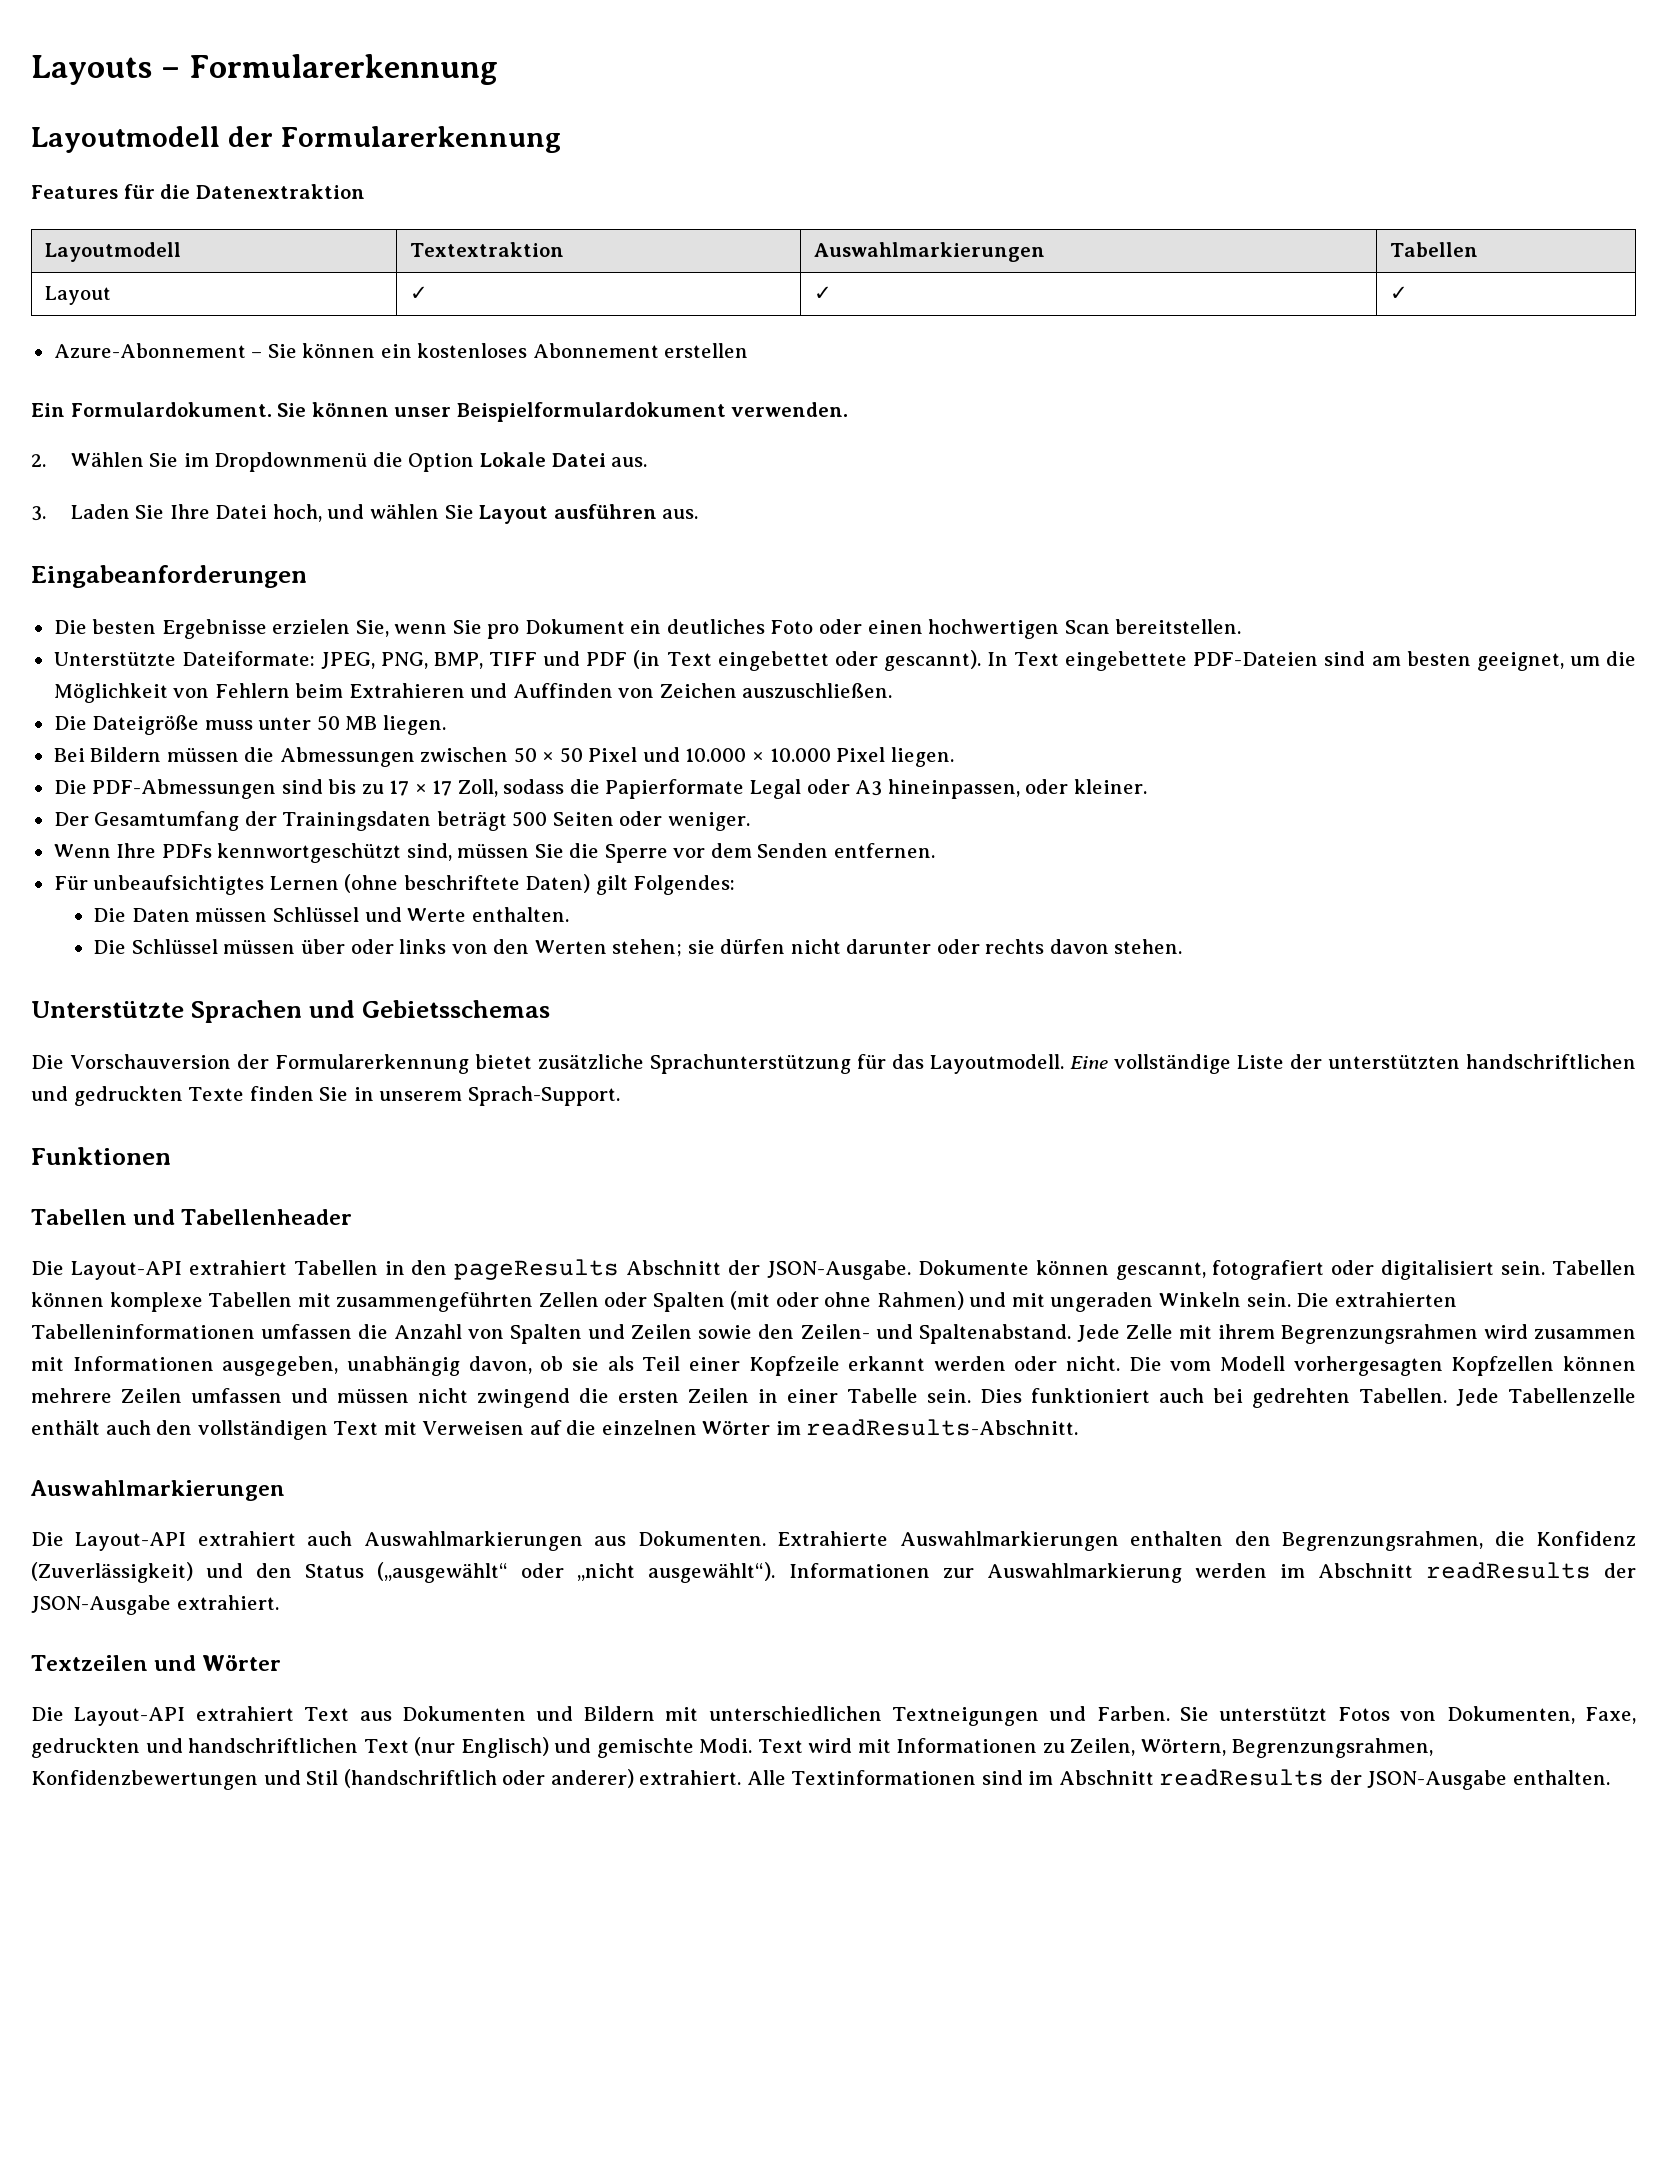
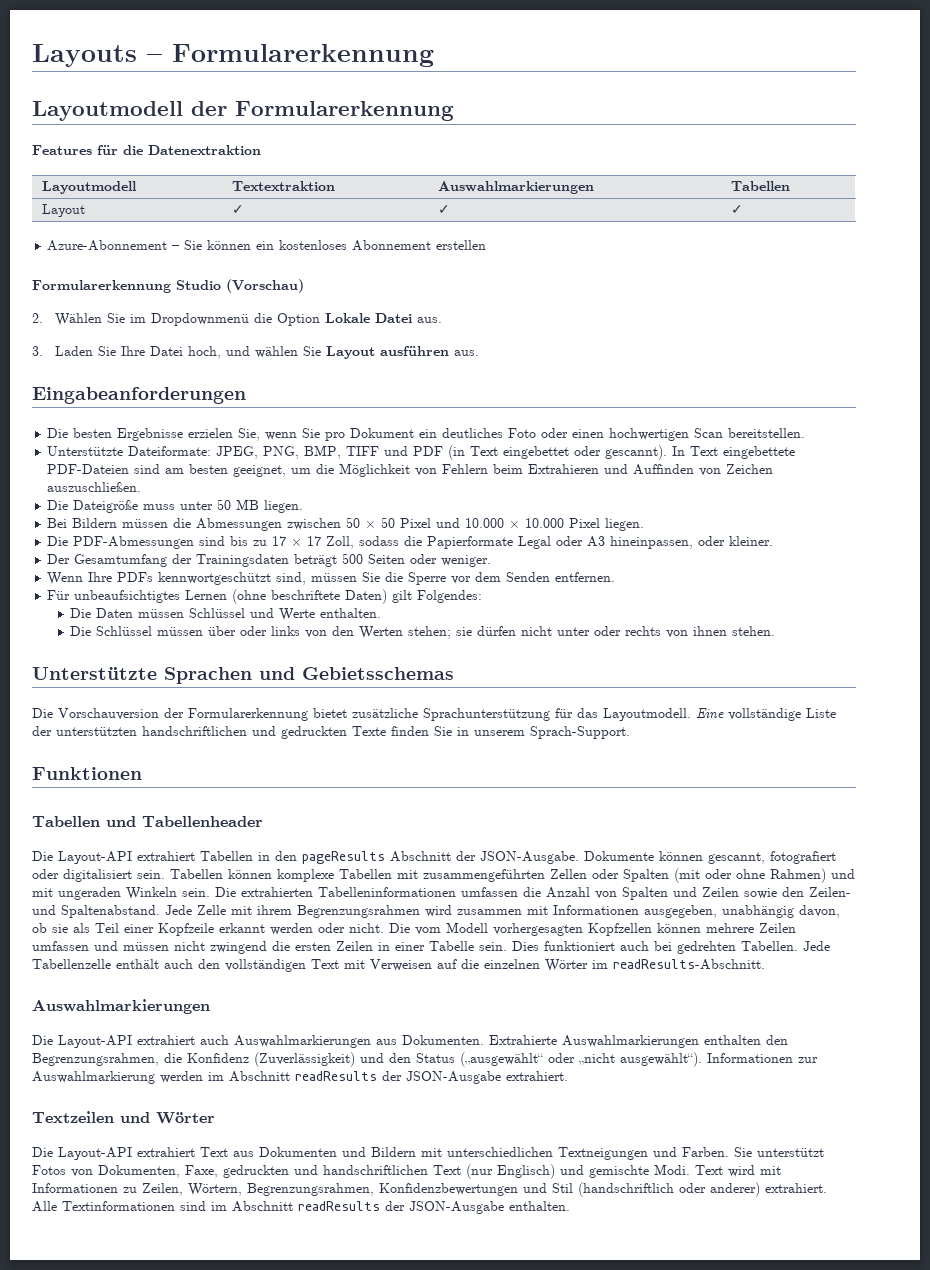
[31,402,849,422] Ein Formulardokument. Sie können unser Beispielformulardokument verwenden. -> [32,279,304,293] Formularerkennung Studio (Vorschau)
[846,939,932,954] darunter -> [557,627,591,636] unter
[1049,939,1109,954] davon -> [666,626,728,638] von ihnen

